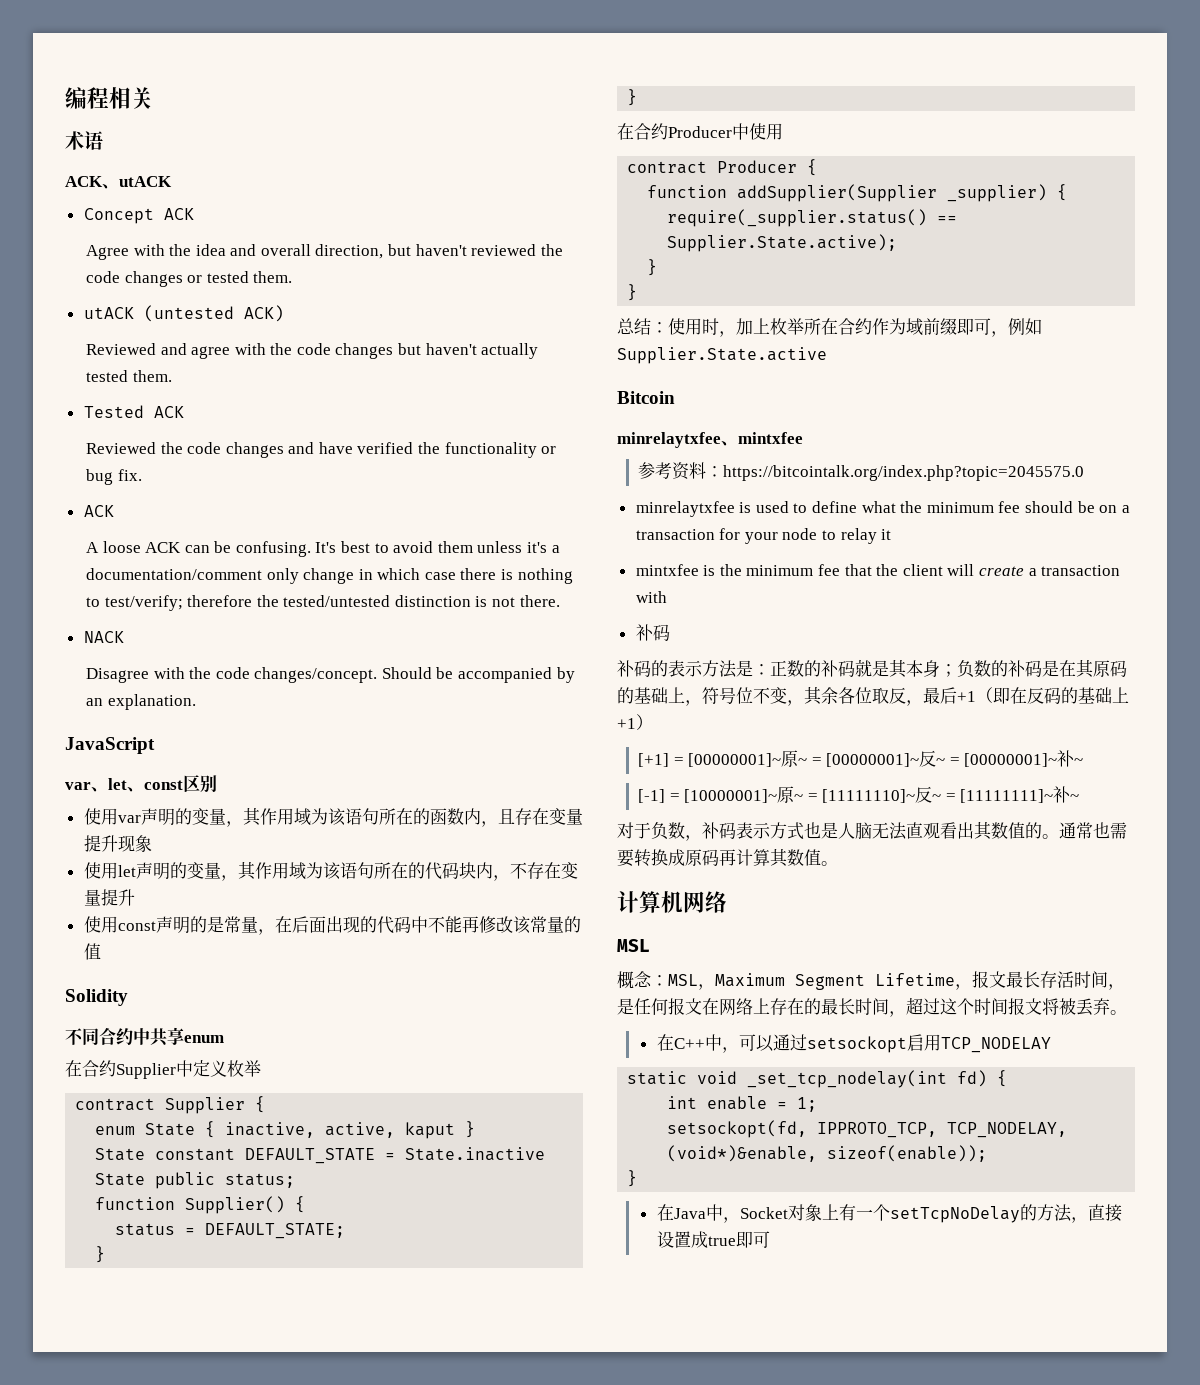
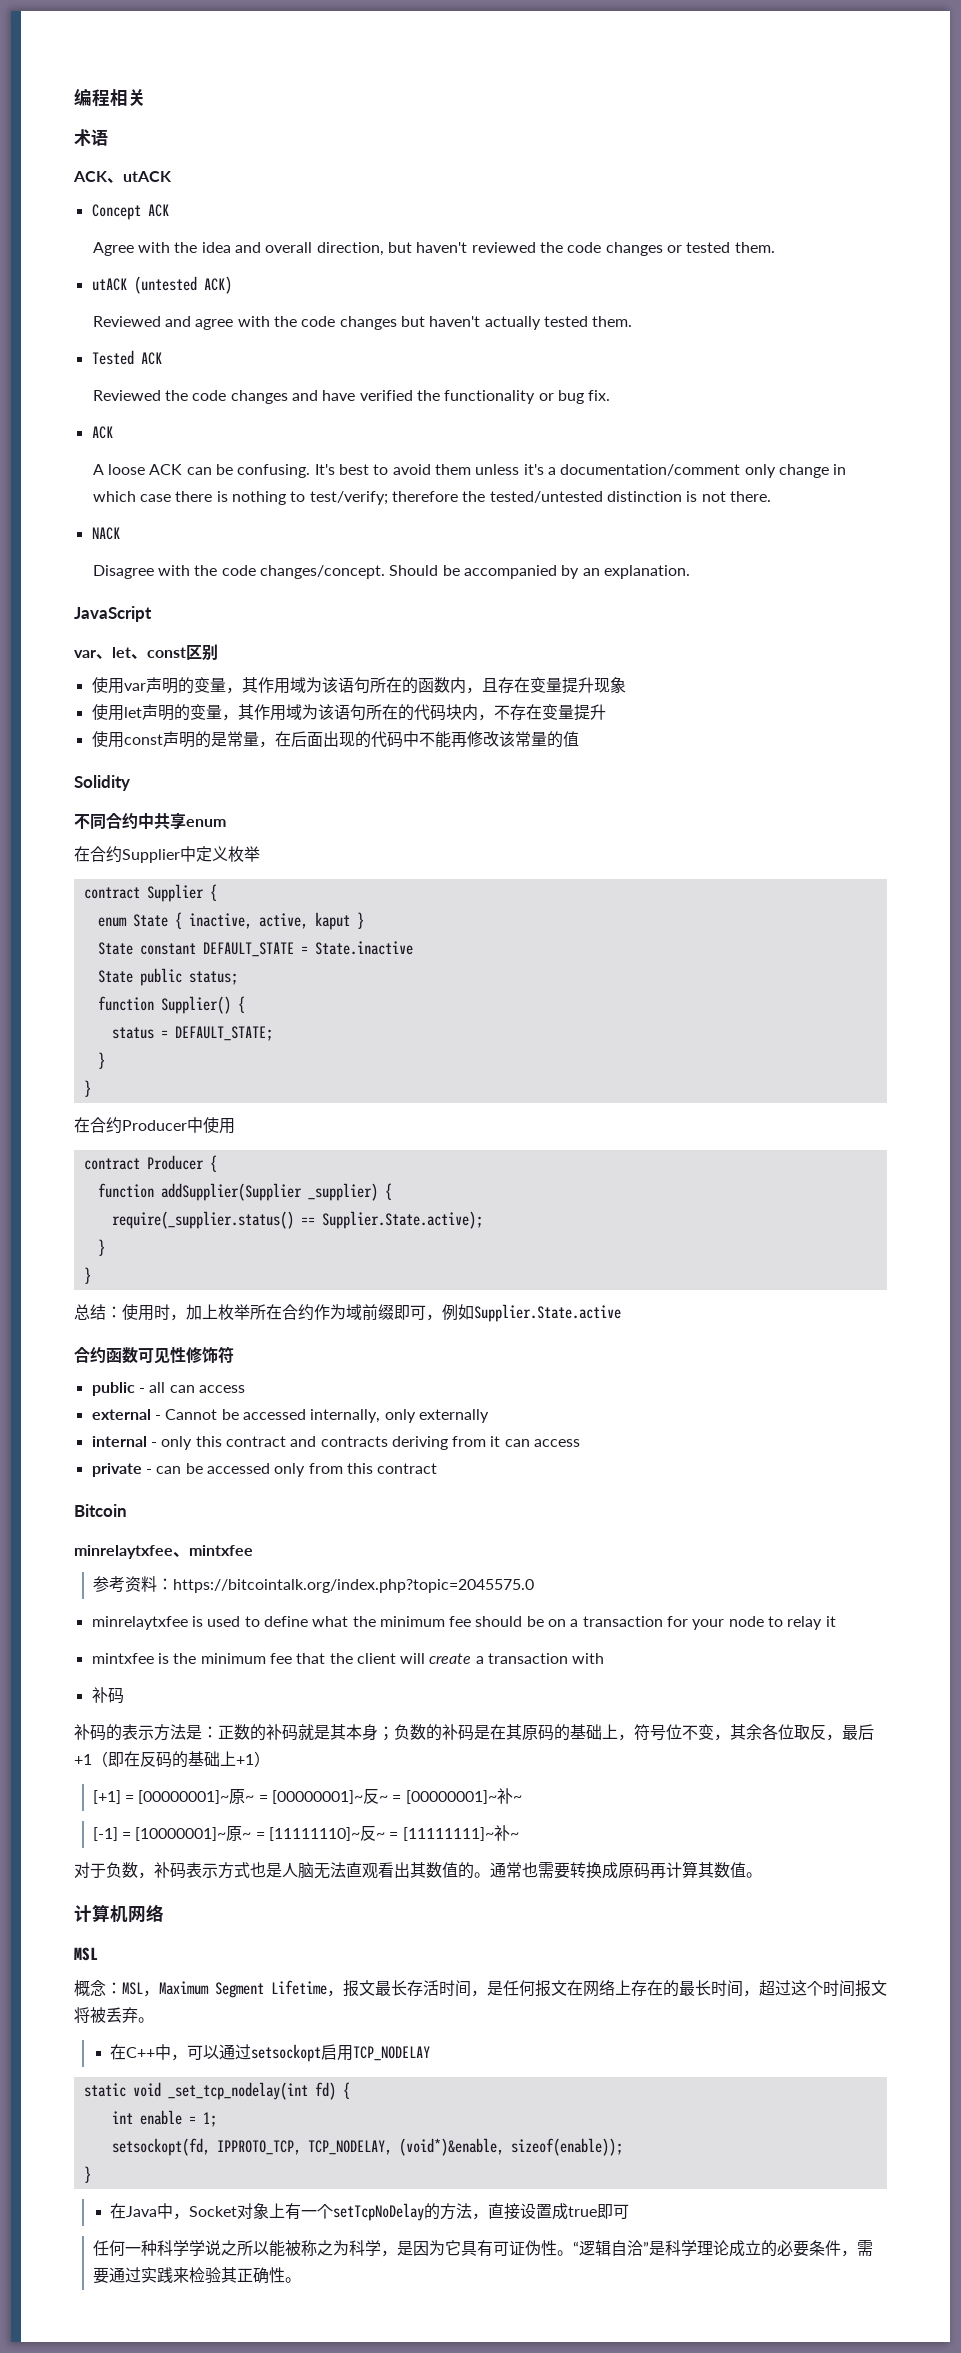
(827, 355) none -> [74,1346,234,1364] [91,1382,245,1396] [91,1409,489,1423] [91,1436,581,1450] [91,1463,438,1477] // 合约函数可见性修饰符 // public - all can access // external - Cannot be accessed internally, only externally // internal - only this contract and contracts deriving from it can access // private - can be accessed only from this contract
(770, 1239) none -> [92,2240,873,2257] [92,2267,301,2284] // 任何一种科学学说之所以能被称之为科学，是因为它具有可证伪性。“逻辑自洽”是科学理论成立的必要条件，需要通过实践来检验其正确性。

